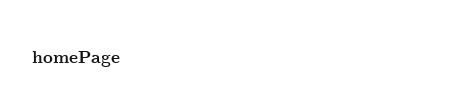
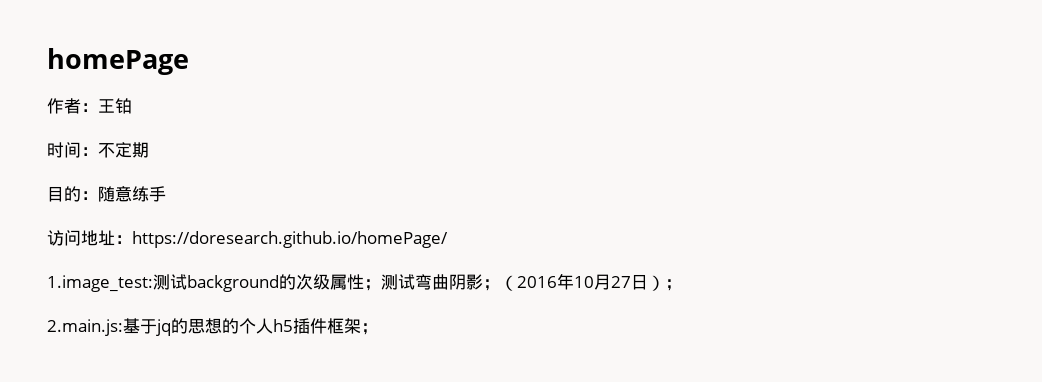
(120, 59) none -> [47,98,132,114] [47,142,149,158] [47,186,166,202] [47,230,448,248] [47,273,682,292] [47,318,378,336] // 作者：王铂 // 时间：不定期 // 目的：随意练手 // 访问地址：https://doresearch.github.io/homePage/ // 1.image_test:测试background的次级属性；测试弯曲阴影；（2016年10月27日）； // 2.main.js:基于jq的思想的个人h5插件框架；

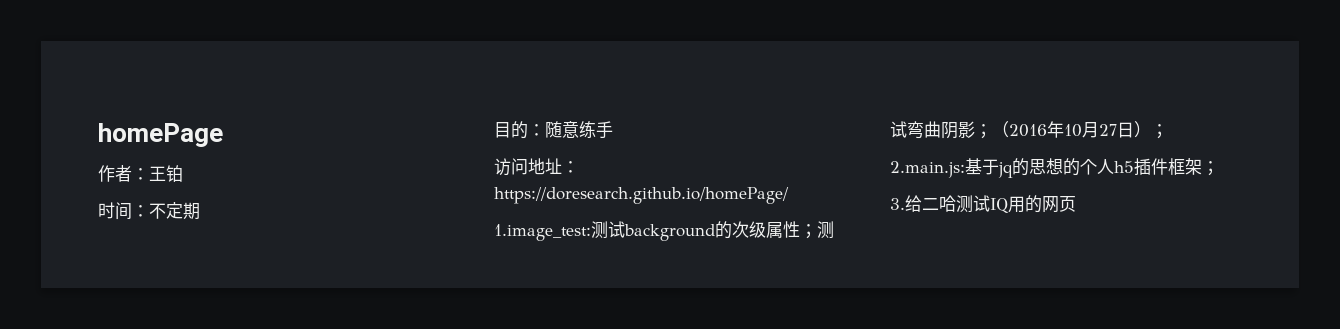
(378, 329) none -> [890,195,1076,213] // 3.给二哈测试IQ用的网页

